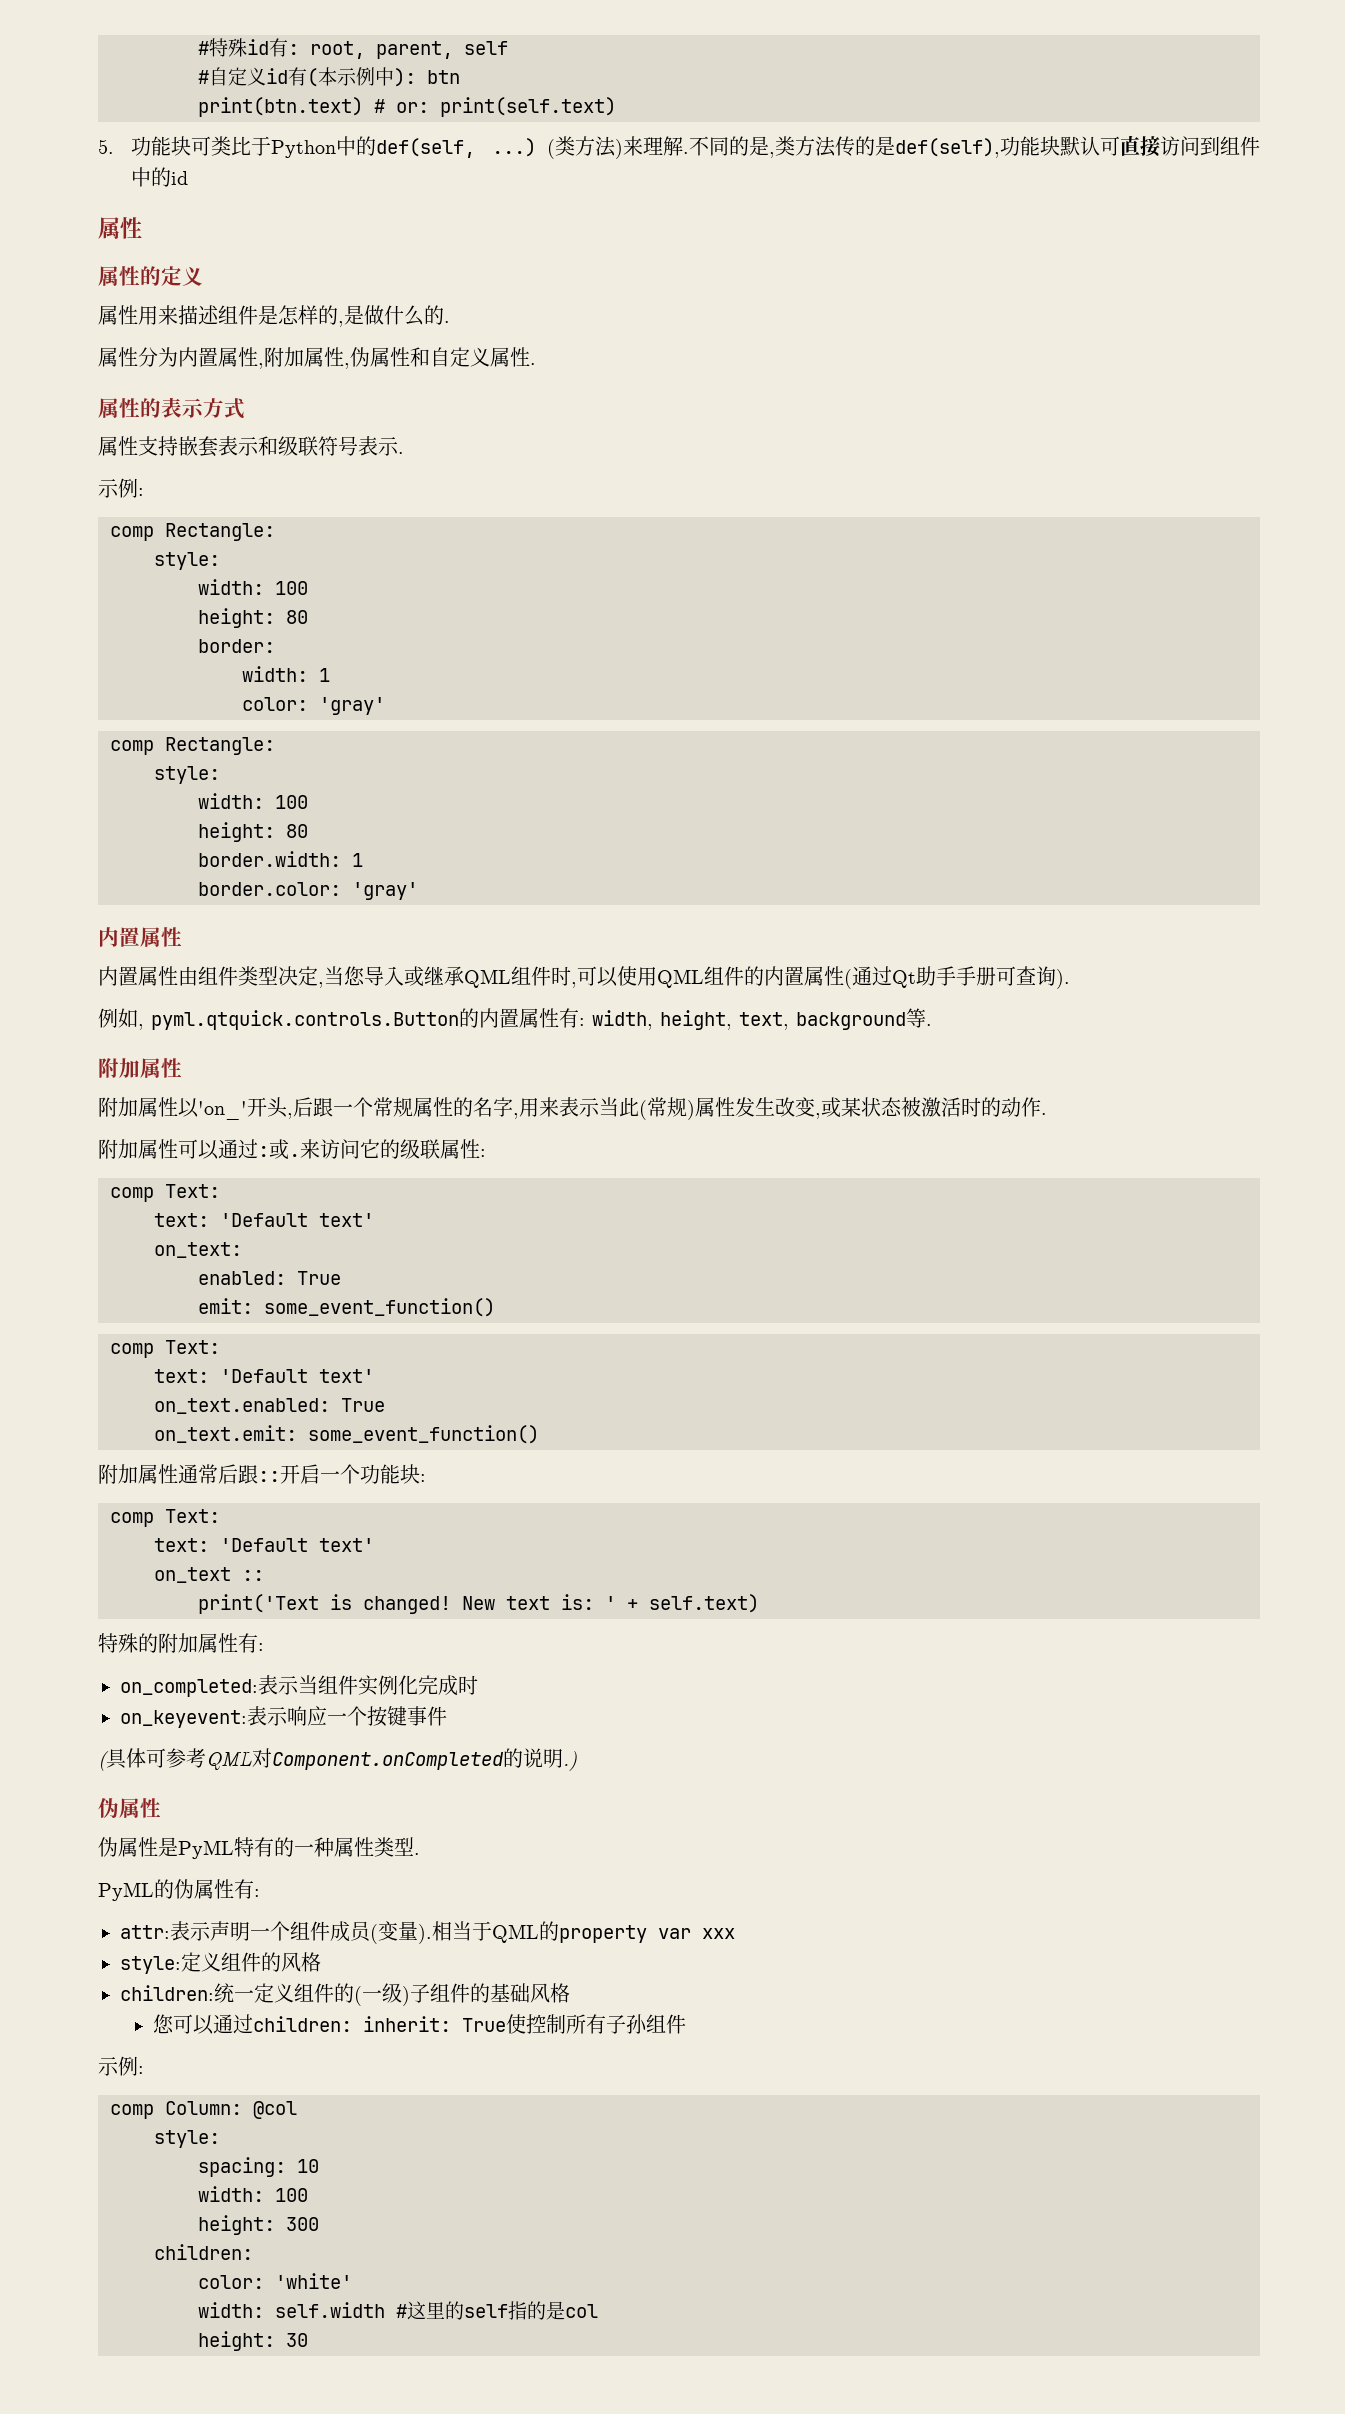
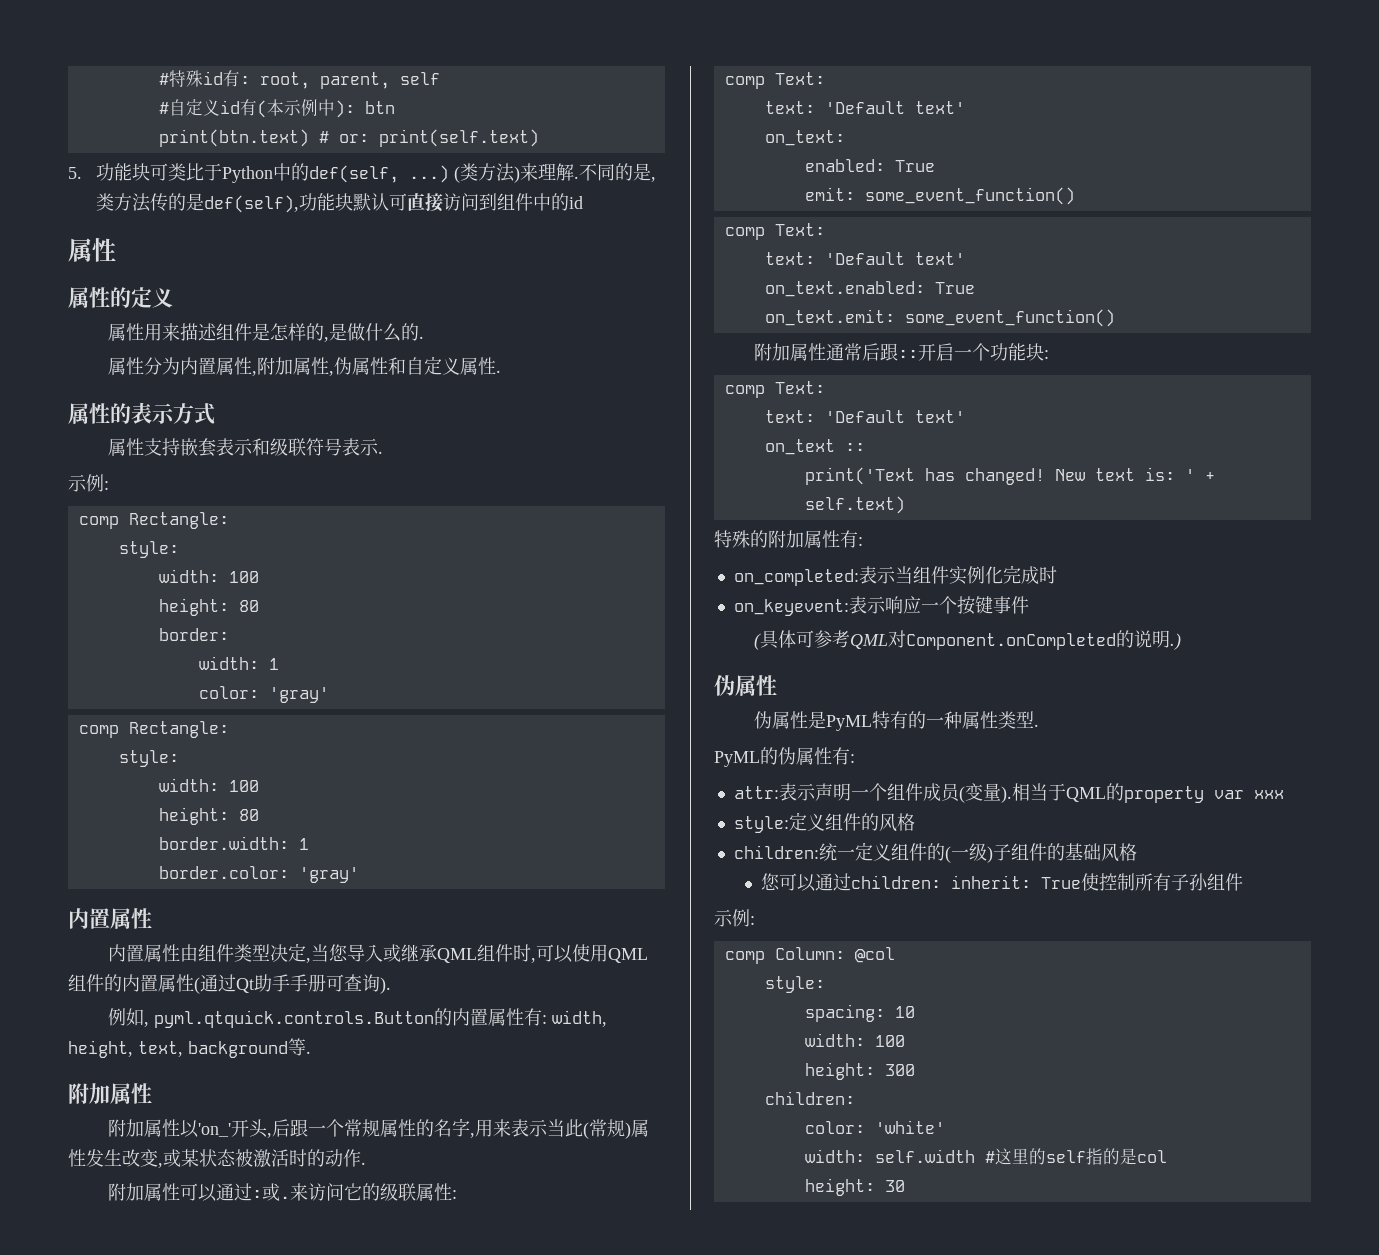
[330,1594,352,1610] is -> [924,468,955,481] has

